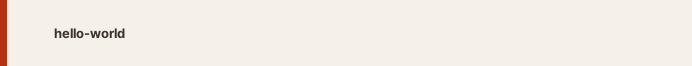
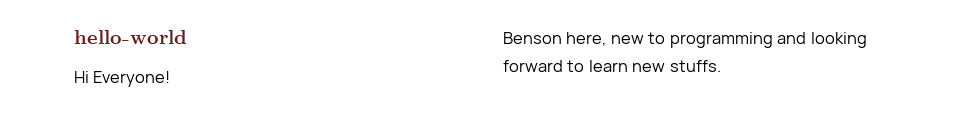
(125, 33) none -> [74,71,171,87] [503,32,867,48] [503,60,721,72] // Hi Everyone! // Benson here, new to programming and looking forward to learn new stuffs.

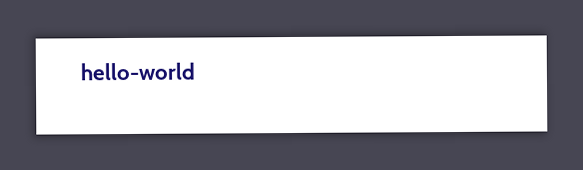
[74,71,171,87] [503,32,867,48] [503,60,721,72] // Hi Everyone! // Benson here, new to programming and looking forward to learn new stuffs. -> (195, 71) none

